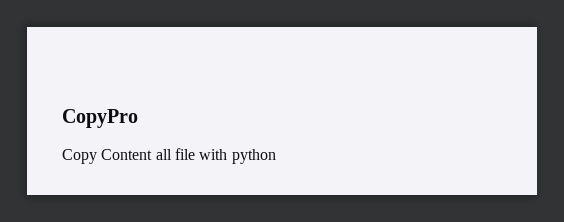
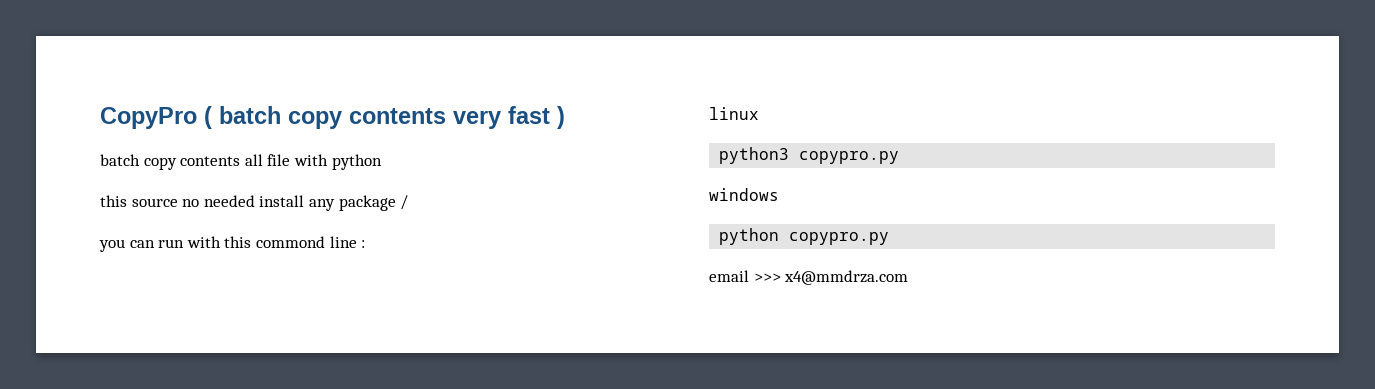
[62,148,276,164] // Copy Content all file with python -> [204,106,565,129] [100,154,382,170] [100,195,409,211] [99,236,366,252] [709,107,759,120] [719,147,900,164] [709,188,779,201] [719,228,890,245] [709,270,909,285] ( batch copy contents very fast ) // batch copy contents all file with python // this source no needed install any package / // you can run with this commond line : // linux // python3 copypro.py // windows // python copypro.py // email >>> x4@mmdrza.com

